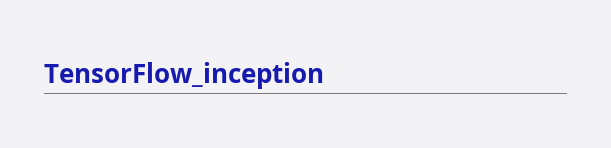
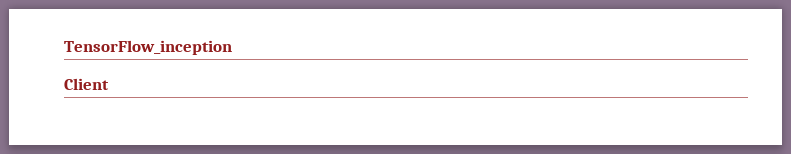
(324, 75) none -> [64,78,109,90] // Client

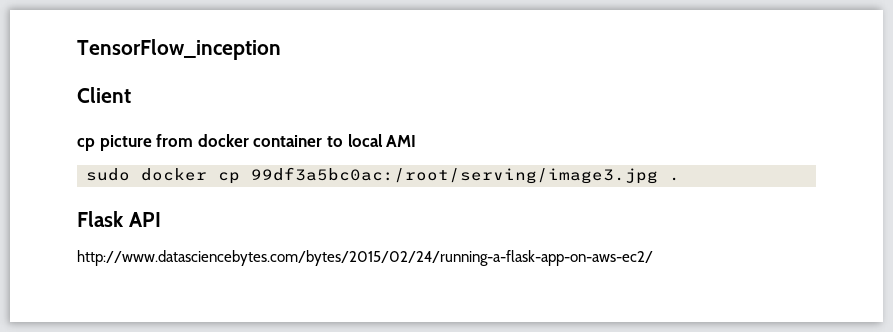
(109, 84) none -> [77,134,417,151] [86,167,680,184] [77,211,161,227] [77,250,653,266] // cp picture from docker container to local AMI // sudo docker cp 99df3a5bc0ac:/root/serving/image3.jpg . // Flask API // http://www.datasciencebytes.com/bytes/2015/02/24/running-a-flask-app-on-aws-ec2/

